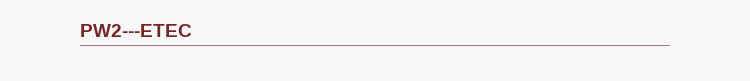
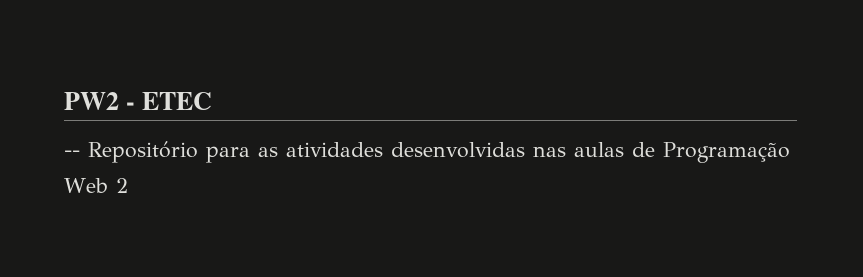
[80,24,192,37] PW2---ETEC -> [64,92,213,110] [64,141,790,163] [64,178,128,193] PW2 - ETEC // -- Repositório para as atividades desenvolvidas nas aulas de Programação Web 2

